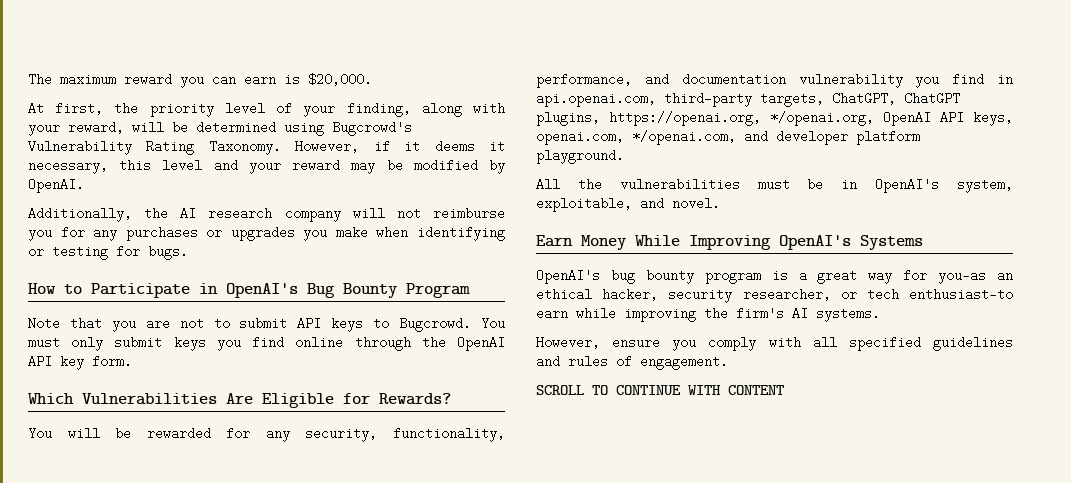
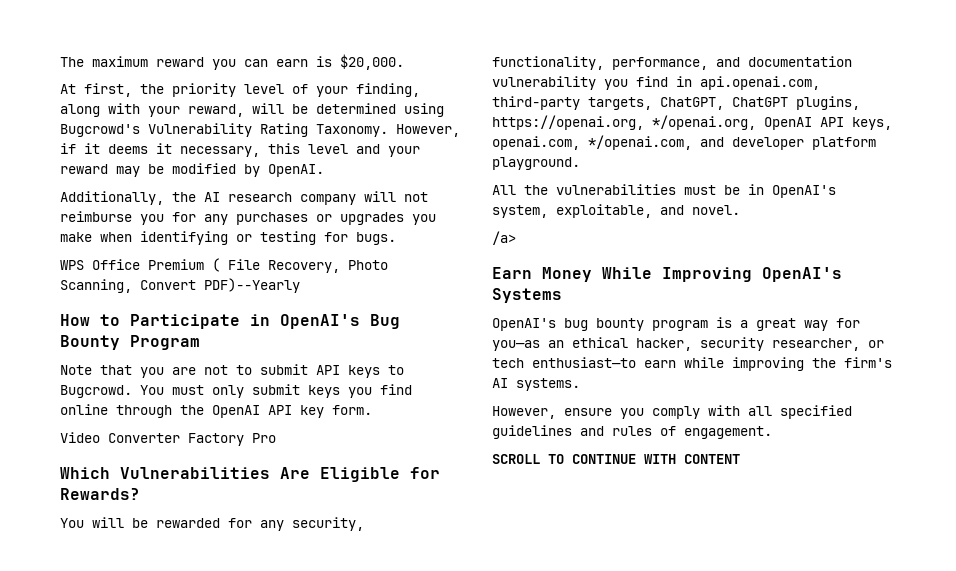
(188, 252) none -> [60,258,388,273] [60,278,300,293] // WPS Office Premium ( File Recovery, Photo Scanning, Convert PDF)--Yearly
(132, 361) none -> [60,432,276,446] // Video Converter Factory Pro
(720, 203) none -> [492,231,516,245] // /a>

